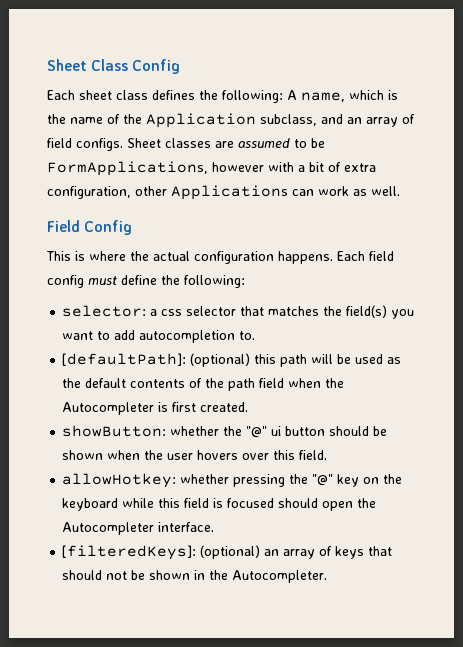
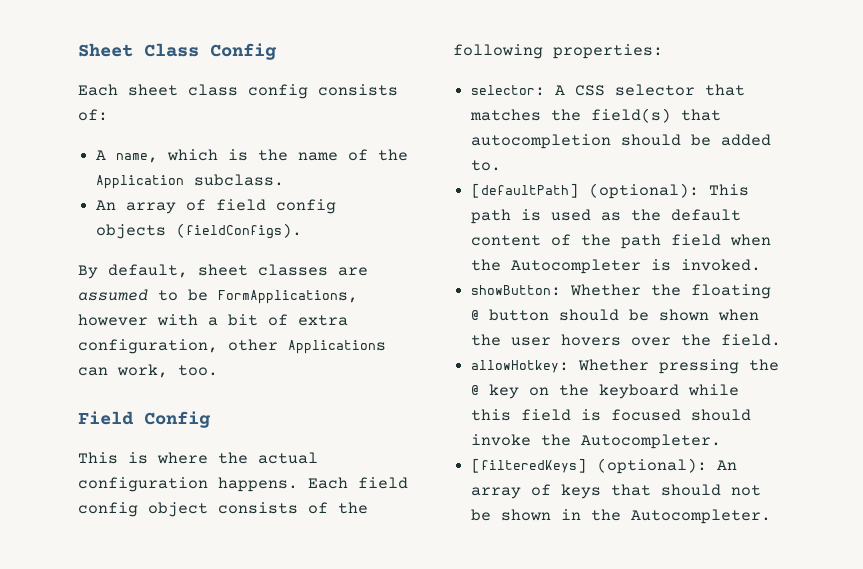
[152,90,283,103] defines the following: -> [248,84,398,99] [78,109,108,121] config consists of: //
[260,114,415,127] [47,138,161,151] subclass, and an array of field configs. Sheet -> [194,174,285,186] [96,199,337,214] [96,223,303,239] [78,264,248,279] subclass. // An array of field config objects (fieldConfigs). // By default, sheet
[318,186,400,196] work as well. -> [117,364,218,378] work, too.
[88,275,245,288] must define the following: -> [148,502,368,517] [453,44,663,59] object consists of the following properties:
[150,309,183,316] a css -> [555,85,606,96] A CSS
[391,309,415,319] [62,330,256,343] [62,353,352,367] you want to add autocompletion to. // [defaultPath]: (optional) this path will be -> [681,109,722,121] [471,134,772,149] [471,160,502,171] [471,183,750,199] [471,209,542,224] that autocompletion should be added to. // [defaultPath] (optional): This path is
[130,379,186,388] contents -> [471,235,542,246] content
[172,402,249,412] first created. -> [681,259,762,271] invoked.
[170,426,282,438] whether the "@" ui -> [570,284,772,299] [471,310,480,320] Whether the floating @
[273,450,296,460] this -> [681,334,712,346] the
[180,474,230,484] whether -> [578,359,650,371] Whether
[312,474,334,486] "@" -> [471,385,480,395] @
[322,498,377,511] [62,522,215,535] [62,545,280,560] open the Autocompleter interface. // [filteredKeys]: (optional) an -> [471,434,722,449] [471,458,738,474] invoke the Autocompleter. // [filteredKeys] (optional): An

